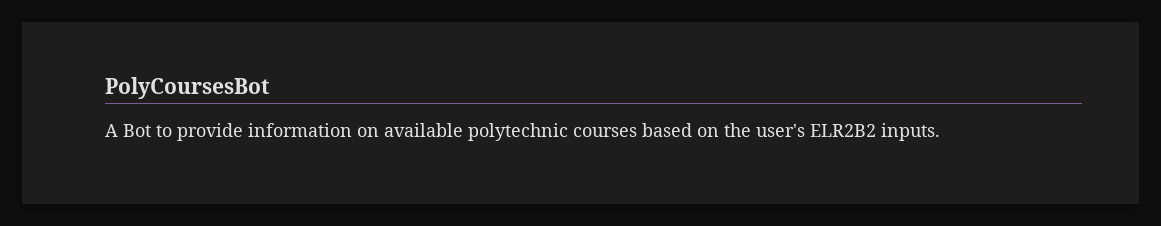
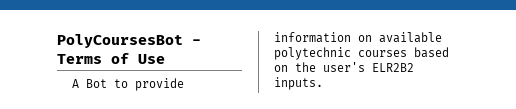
(270, 88) none -> [192,39,201,45] [57,53,165,64] - Terms of Use

